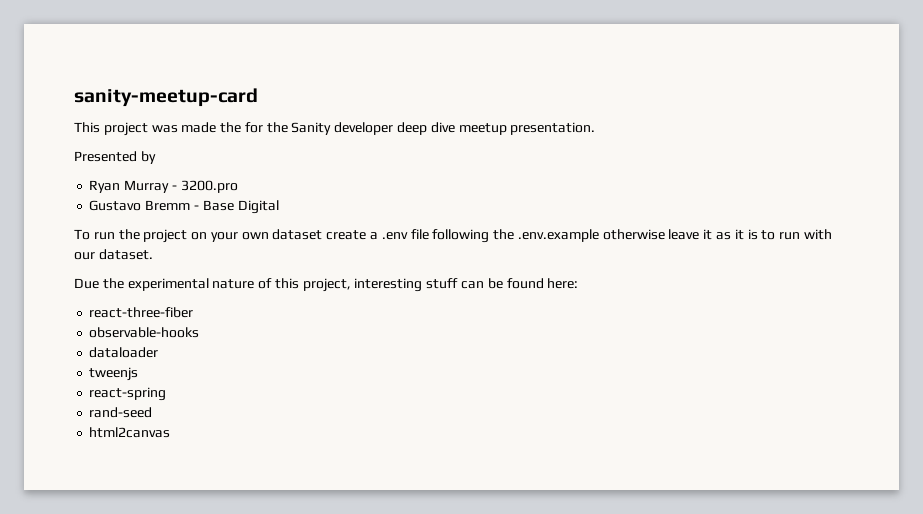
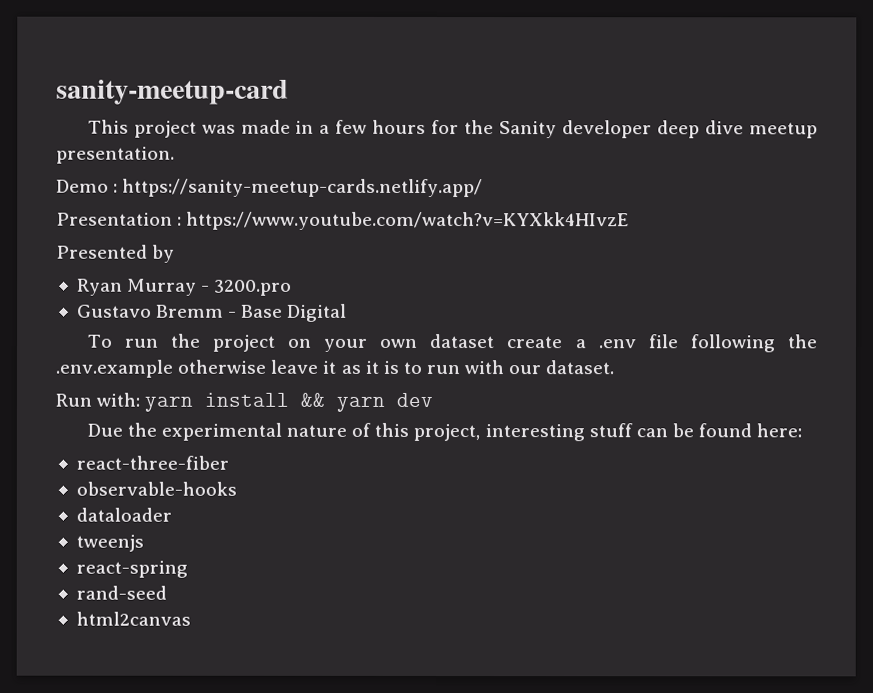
[220,122,242,133] the -> [295,119,427,134] in a few hours
(596, 128) none -> [56,178,484,198] [56,211,630,231] // Demo : https://sanity-meetup-cards.netlify.app/ // Presentation : https://www.youtube.com/watch?v=KYXkk4HIvzE
(153, 254) none -> [55,392,434,412] // Run with: yarn install && yarn dev

